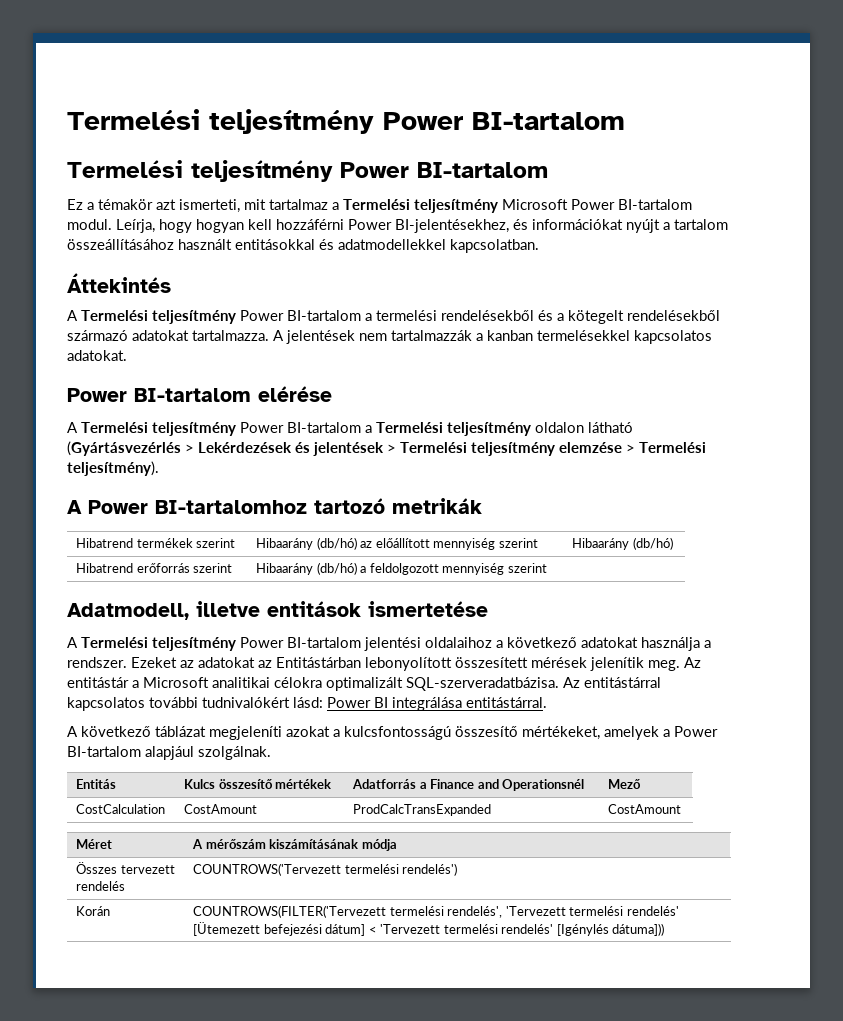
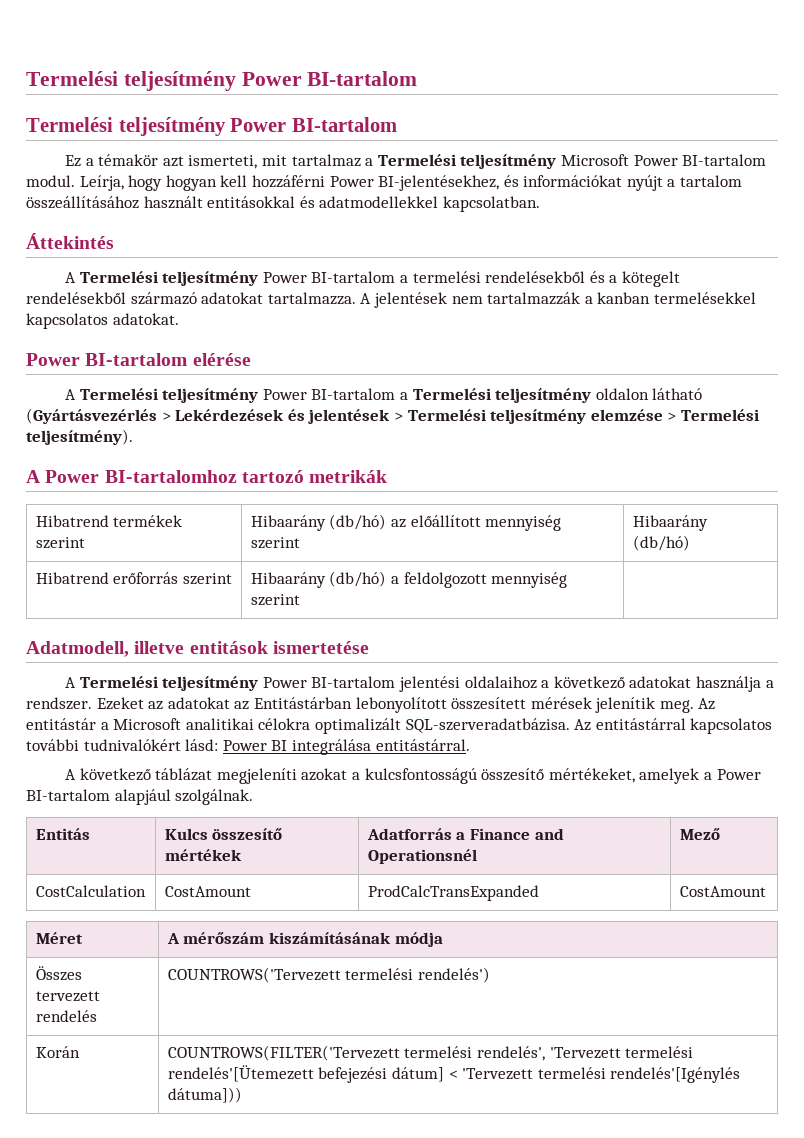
[626,906,679,916] [193,922,261,936] rendelés' [Ütemezett -> [167,1065,314,1082] rendelés'[Ütemezett
[501,924,609,936] rendelés' [Igénylés -> [610,1067,741,1083] rendelés'[Igénylés

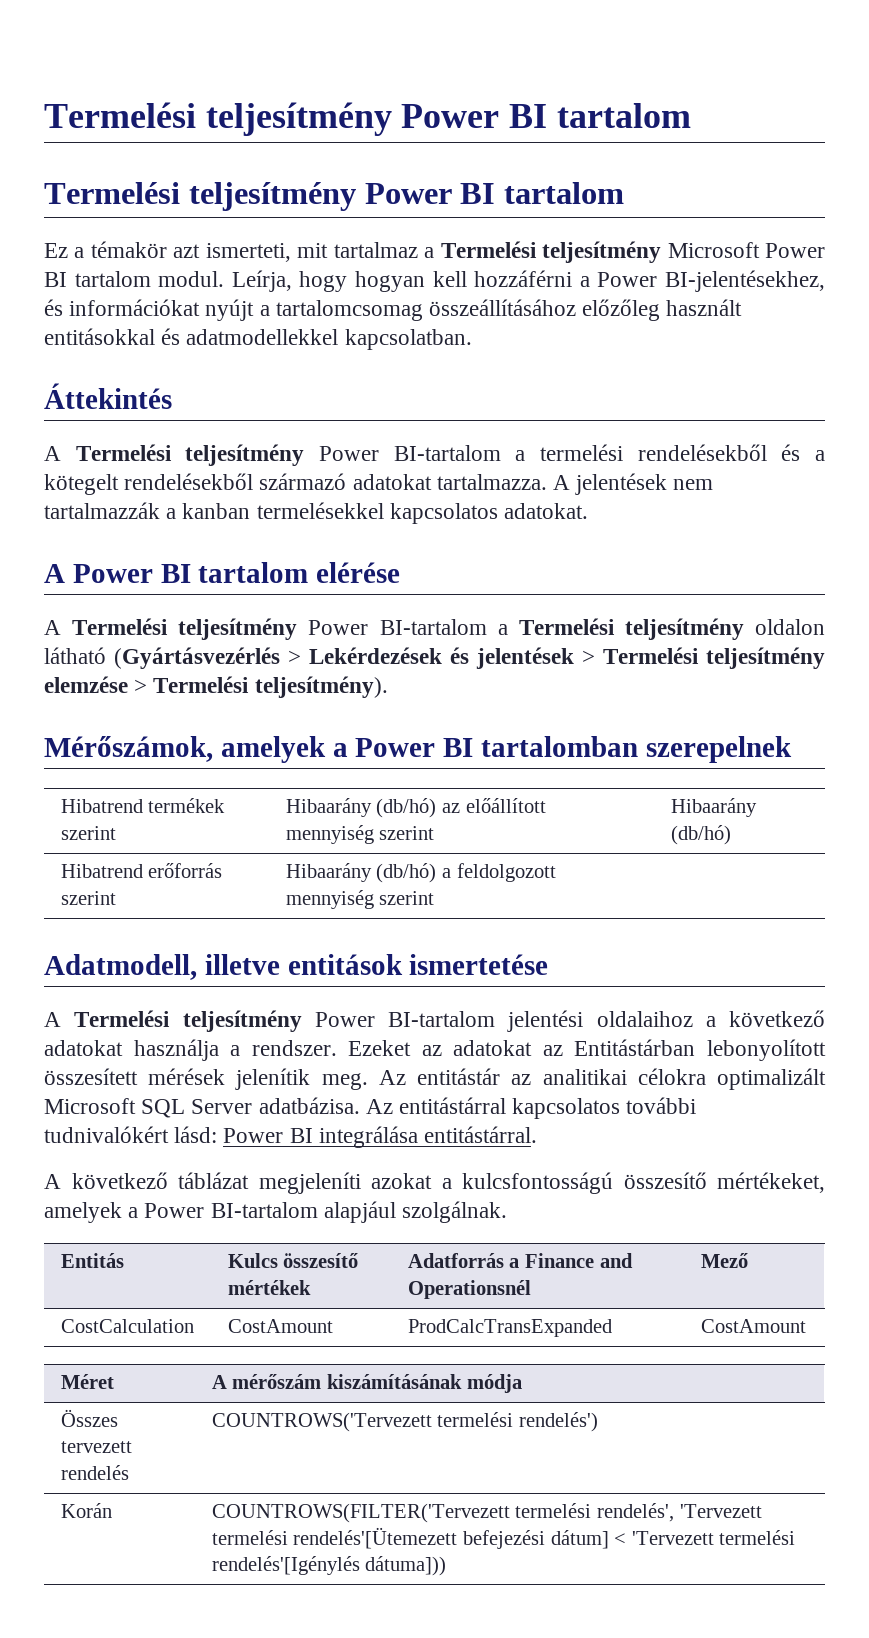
[26,71,418,91] [26,117,397,136] Termelési teljesítmény Power BI-tartalom // Termelési teljesítmény Power BI-tartalom -> [44,102,691,136] [44,182,625,211] Termelési teljesítmény Power BI tartalom // Termelési teljesítmény Power BI tartalom
[682,154,767,166] BI-tartalom -> [44,271,151,287] BI tartalom
(325, 181) none -> [579,276,590,287] a
[680,175,743,187] [26,196,139,209] tartalom összeállításához -> [275,299,661,321] tartalomcsomag összeállításához előzőleg
[26,353,188,366] Power BI-tartalom -> [44,562,309,583] A Power BI tartalom
[26,470,388,483] A Power BI-tartalomhoz tartozó metrikák -> [44,736,792,763] Mérőszámok, amelyek a Power BI tartalomban szerepelnek
[100,718,182,730] a Microsoft -> [511,1074,532,1085] az
[405,718,570,733] SQL-szerveradatbázisa. -> [44,1097,360,1118] Microsoft SQL Server adatbázisa.

